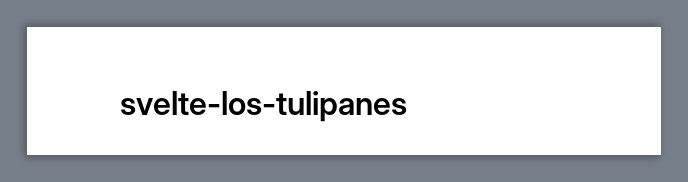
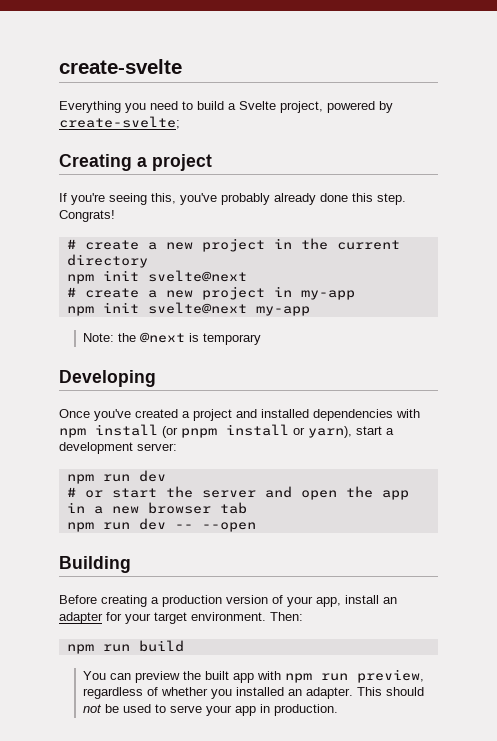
[120,91,407,122] svelte-los-tulipanes -> [59,59,182,74] [59,101,393,113] [59,116,180,129] [59,154,212,171] [59,193,406,205] [59,210,115,222] [66,238,400,252] [66,254,148,268] [66,270,247,284] [66,286,355,300] [66,302,310,316] [83,332,262,345] [59,370,156,387] [59,409,420,421] [59,424,394,438] [59,442,177,454] [66,470,166,484] [66,486,409,500] [66,502,247,514] [66,518,256,532] [59,556,131,573] [59,595,397,607] [59,612,303,624] [66,640,184,654] [83,669,425,683] [83,687,425,699] [83,704,339,716] create-svelte // Everything you need to build a Svelte project, powered by create-svelte; // Creating a project // If you're seeing this, you've probably already done this step. Congrats! // # create a new project in the current directory // npm init svelte@next // # create a new project in my-app // npm init svelte@next my-app // Note: the @next is temporary // Developing // Once you've created a project and installed dependencies with npm install (or pnpm install or yarn), start a development server: // npm run dev // # or start the server and open the app in a new browser tab // npm run dev -- --open // Building // Before creating a production version of your app, install an adapter for your target environment. Then: // npm run build // You can preview the built app with npm run preview, regardless of whether you installed an adapter. This should not be used to serve your app in production.

